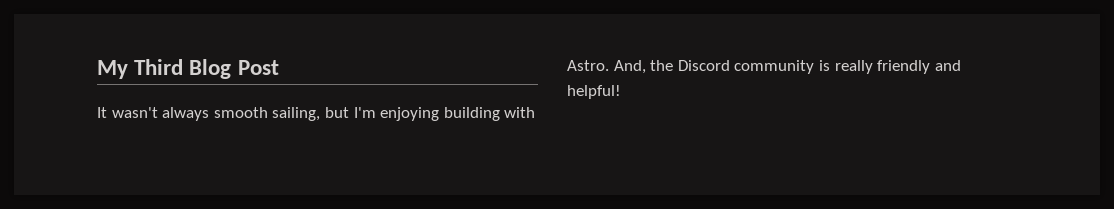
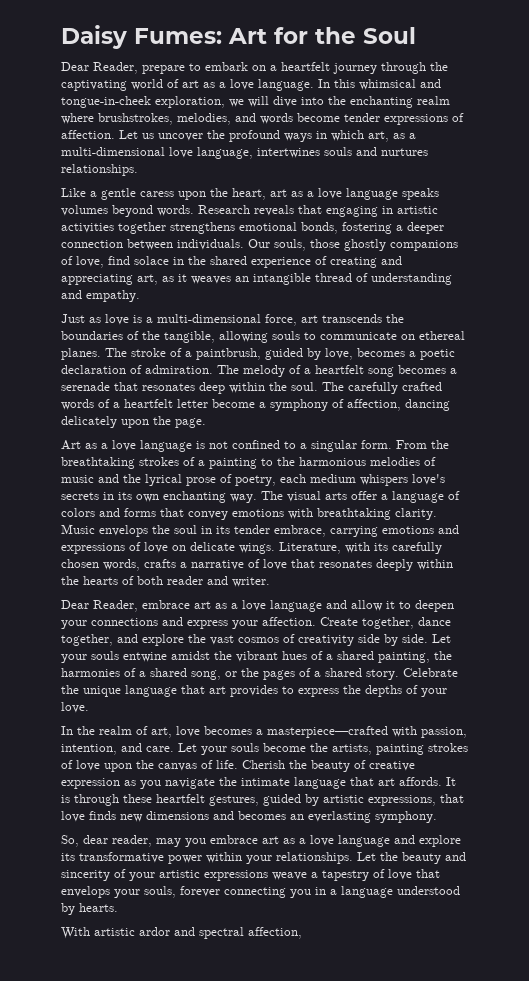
[97,59,279,79] [97,107,536,121] [567,60,961,74] [567,85,621,99] My Third Blog Post // It wasn't always smooth sailing, but I'm enjoying building with Astro. And, the Discord community is really friendly and helpful! -> [61,25,416,49] [61,62,448,74] [61,79,441,91] [61,96,450,108] [61,113,464,125] [61,130,416,142] [61,147,428,159] [61,164,138,176] [61,188,439,200] [61,205,438,217] [61,222,444,234] [61,239,458,251] [61,256,402,268] [61,273,452,285] [61,290,140,302] [61,314,404,326] [61,331,465,343] [61,348,455,360] [61,365,457,377] [61,382,442,394] [61,399,450,411] [61,416,206,428] [61,440,449,452] [61,457,436,469] [61,474,445,486] [61,491,460,503] [61,508,437,520] [61,524,459,537] [61,542,442,554] [61,559,453,571] [61,576,270,587] [61,600,454,612] [61,617,451,629] [61,634,451,646] [61,651,452,663] [61,668,458,680] [61,685,447,697] [61,702,89,713] [61,726,467,738] [61,743,468,755] [61,760,415,772] [61,777,456,789] [61,794,464,806] [61,811,437,823] [61,835,461,847] [61,852,466,864] [61,869,440,881] [61,886,460,898] [61,903,118,915] [61,927,302,939] Daisy Fumes: Art for the Soul // Dear Reader, prepare to embark on a heartfelt journey through the captivating world of art as a love language. In this whimsical and tongue-in-cheek exploration, we will dive into the enchanting realm where brushstrokes, melodies, and words become tender expressions of affection. Let us uncover the profound ways in which art, as a multi-dimensional love language, intertwines souls and nurtures relationships. // Like a gentle caress upon the heart, art as a love language speaks volumes beyond words. Research reveals that engaging in artistic activities together strengthens emotional bonds, fostering a deeper connection between individuals. Our souls, those ghostly companions of love, find solace in the shared experience of creating and appreciating art, as it weaves an intangible thread of understanding and empathy. // Just as love is a multi-dimensional force, art transcends the boundaries of the tangible, allowing souls to communicate on ethereal planes. The stroke of a paintbrush, guided by love, becomes a poetic declaration of admiration. The melody of a heartfelt song becomes a serenade that resonates deep within the soul. The carefully crafted words of a heartfelt letter become a symphony of affection, dancing delicately upon the page. // Art as a love language is not confined to a singular form. From the breathtaking strokes of a painting to the harmonious melodies of music and the lyrical prose of poetry, each medium whispers love's secrets in its own enchanting way. The visual arts offer a language of colors and forms that convey emotions with breathtaking clarity. Music envelops the soul in its tender embrace, carrying emotions and expressions of love on delicate wings. Literature, with its carefully chosen words, crafts a narrative of love that resonates deeply within the hearts of both reader and writer. // Dear Reader, embrace art as a love language and allow it to deepen your connections and express your affection. Create together, dance together, and explore the vast cosmos of creativity side by side. Let your souls entwine amidst the vibrant hues of a shared painting, the harmonies of a shared song, or the pages of a shared story. Celebrate the unique language that art provides to express the depths of your love. // In the realm of art, love becomes a masterpiece—crafted with passion, intention, and care. Let your souls become the artists, painting strokes of love upon the canvas of life. Cherish the beauty of creative expression as you navigate the intimate language that art affords. It is through these heartfelt gestures, guided by artistic expressions, that love finds new dimensions and becomes an everlasting symphony. // So, dear reader, may you embrace art as a love language and explore its transformative power within your relationships. Let the beauty and sincerity of your artistic expressions weave a tapestry of love that envelops your souls, forever connecting you in a language understood by hearts. // With artistic ardor and spectral affection,

